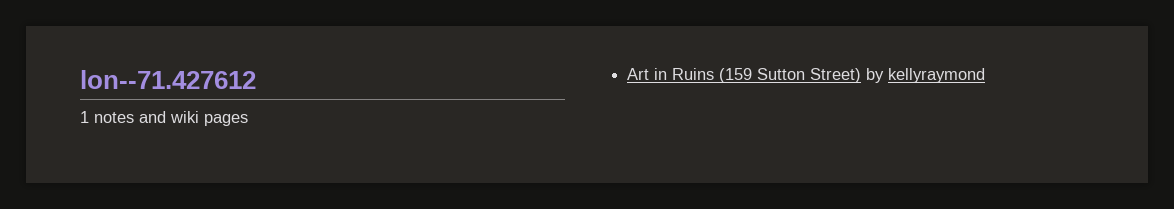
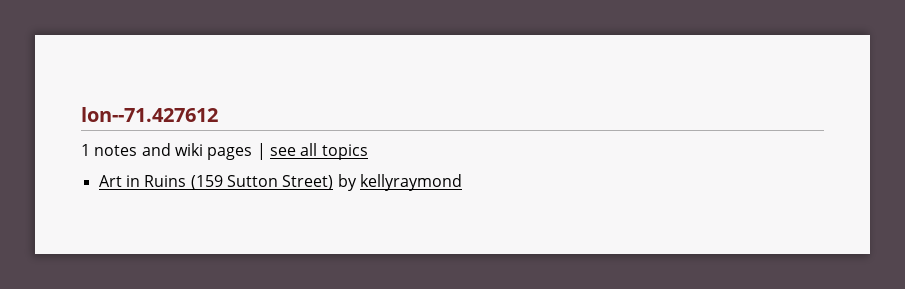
(248, 120) none -> [256,143,368,160] | see all topics

